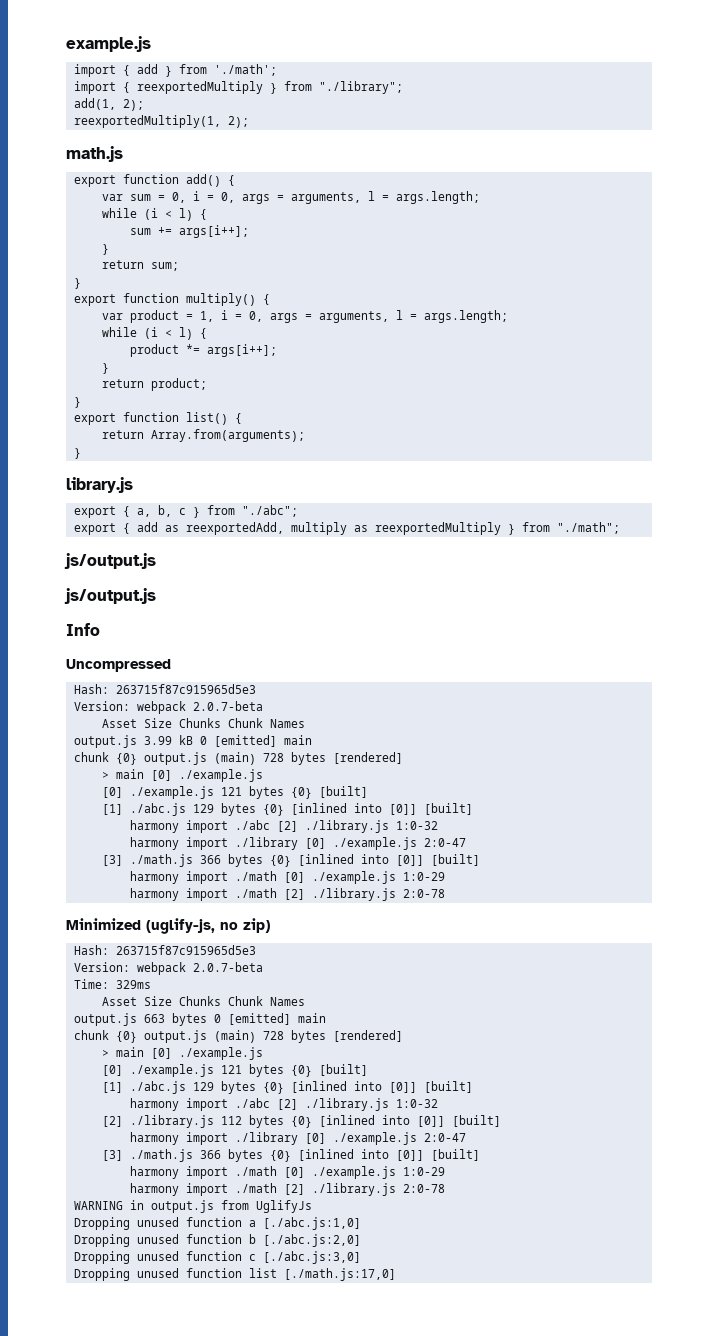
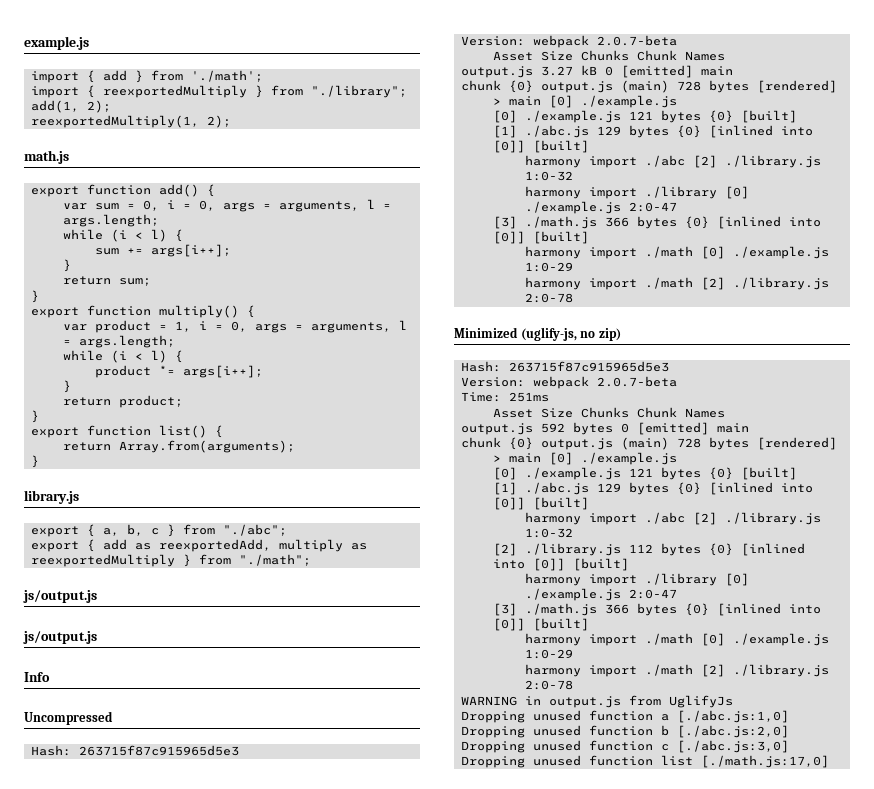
[143,736,172,745] 3.99 -> [541,66,574,76] 3.27
[115,980,151,989] [101,996,305,1006] [73,1013,165,1026] 329ms // Asset Size Chunks Chunk Names // output.js 663 -> [509,392,550,402] [493,407,726,418] [461,423,566,435] 251ms // Asset Size Chunks Chunk Names // output.js 592

